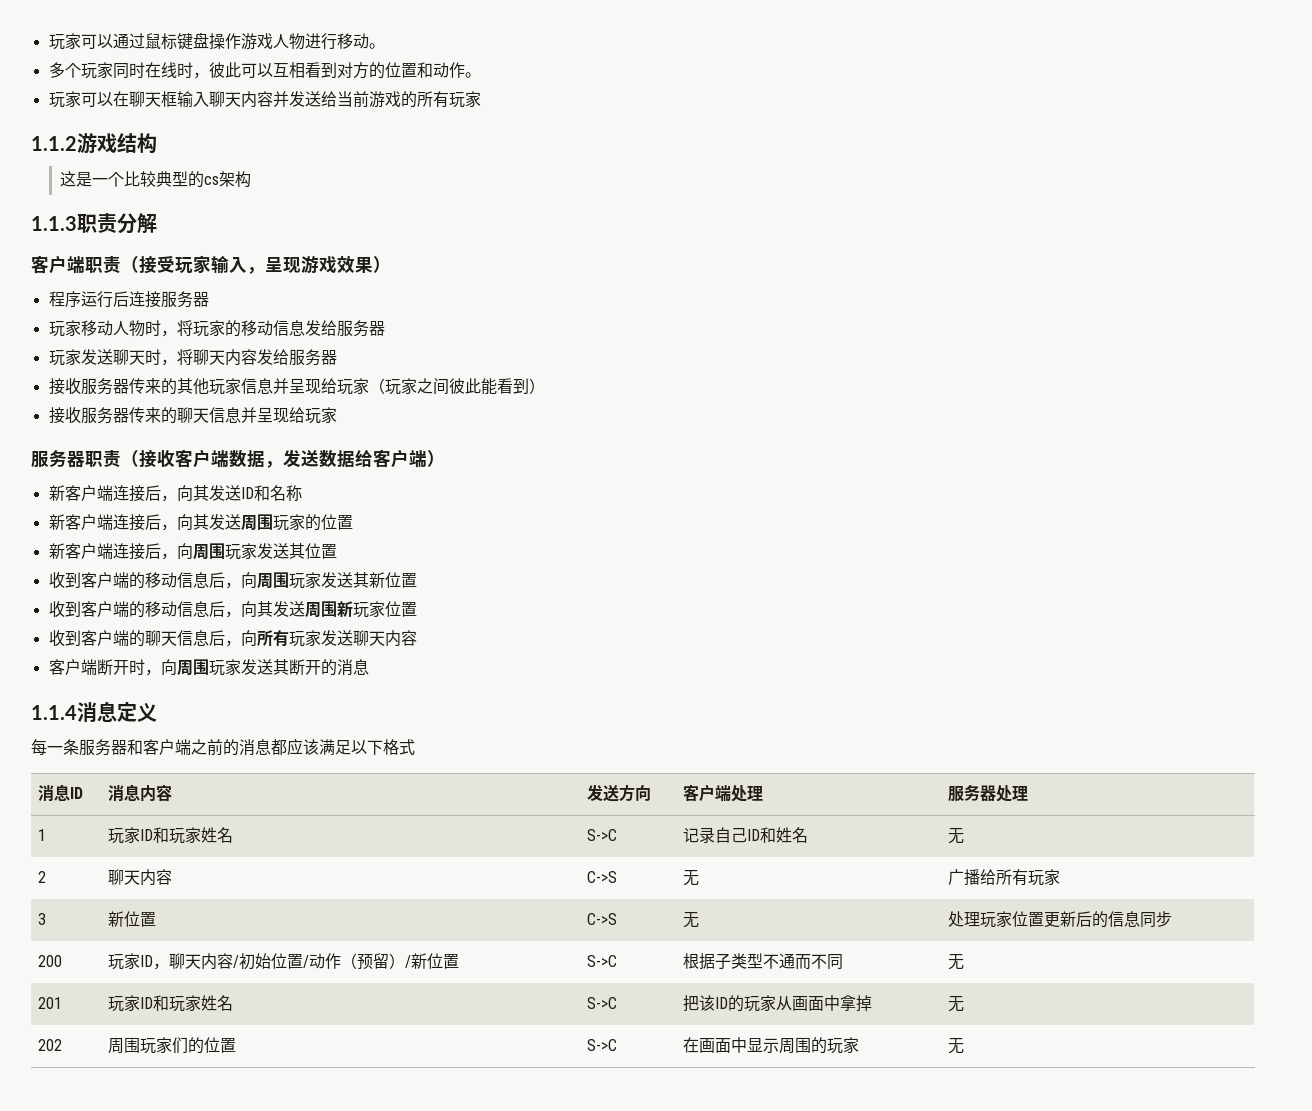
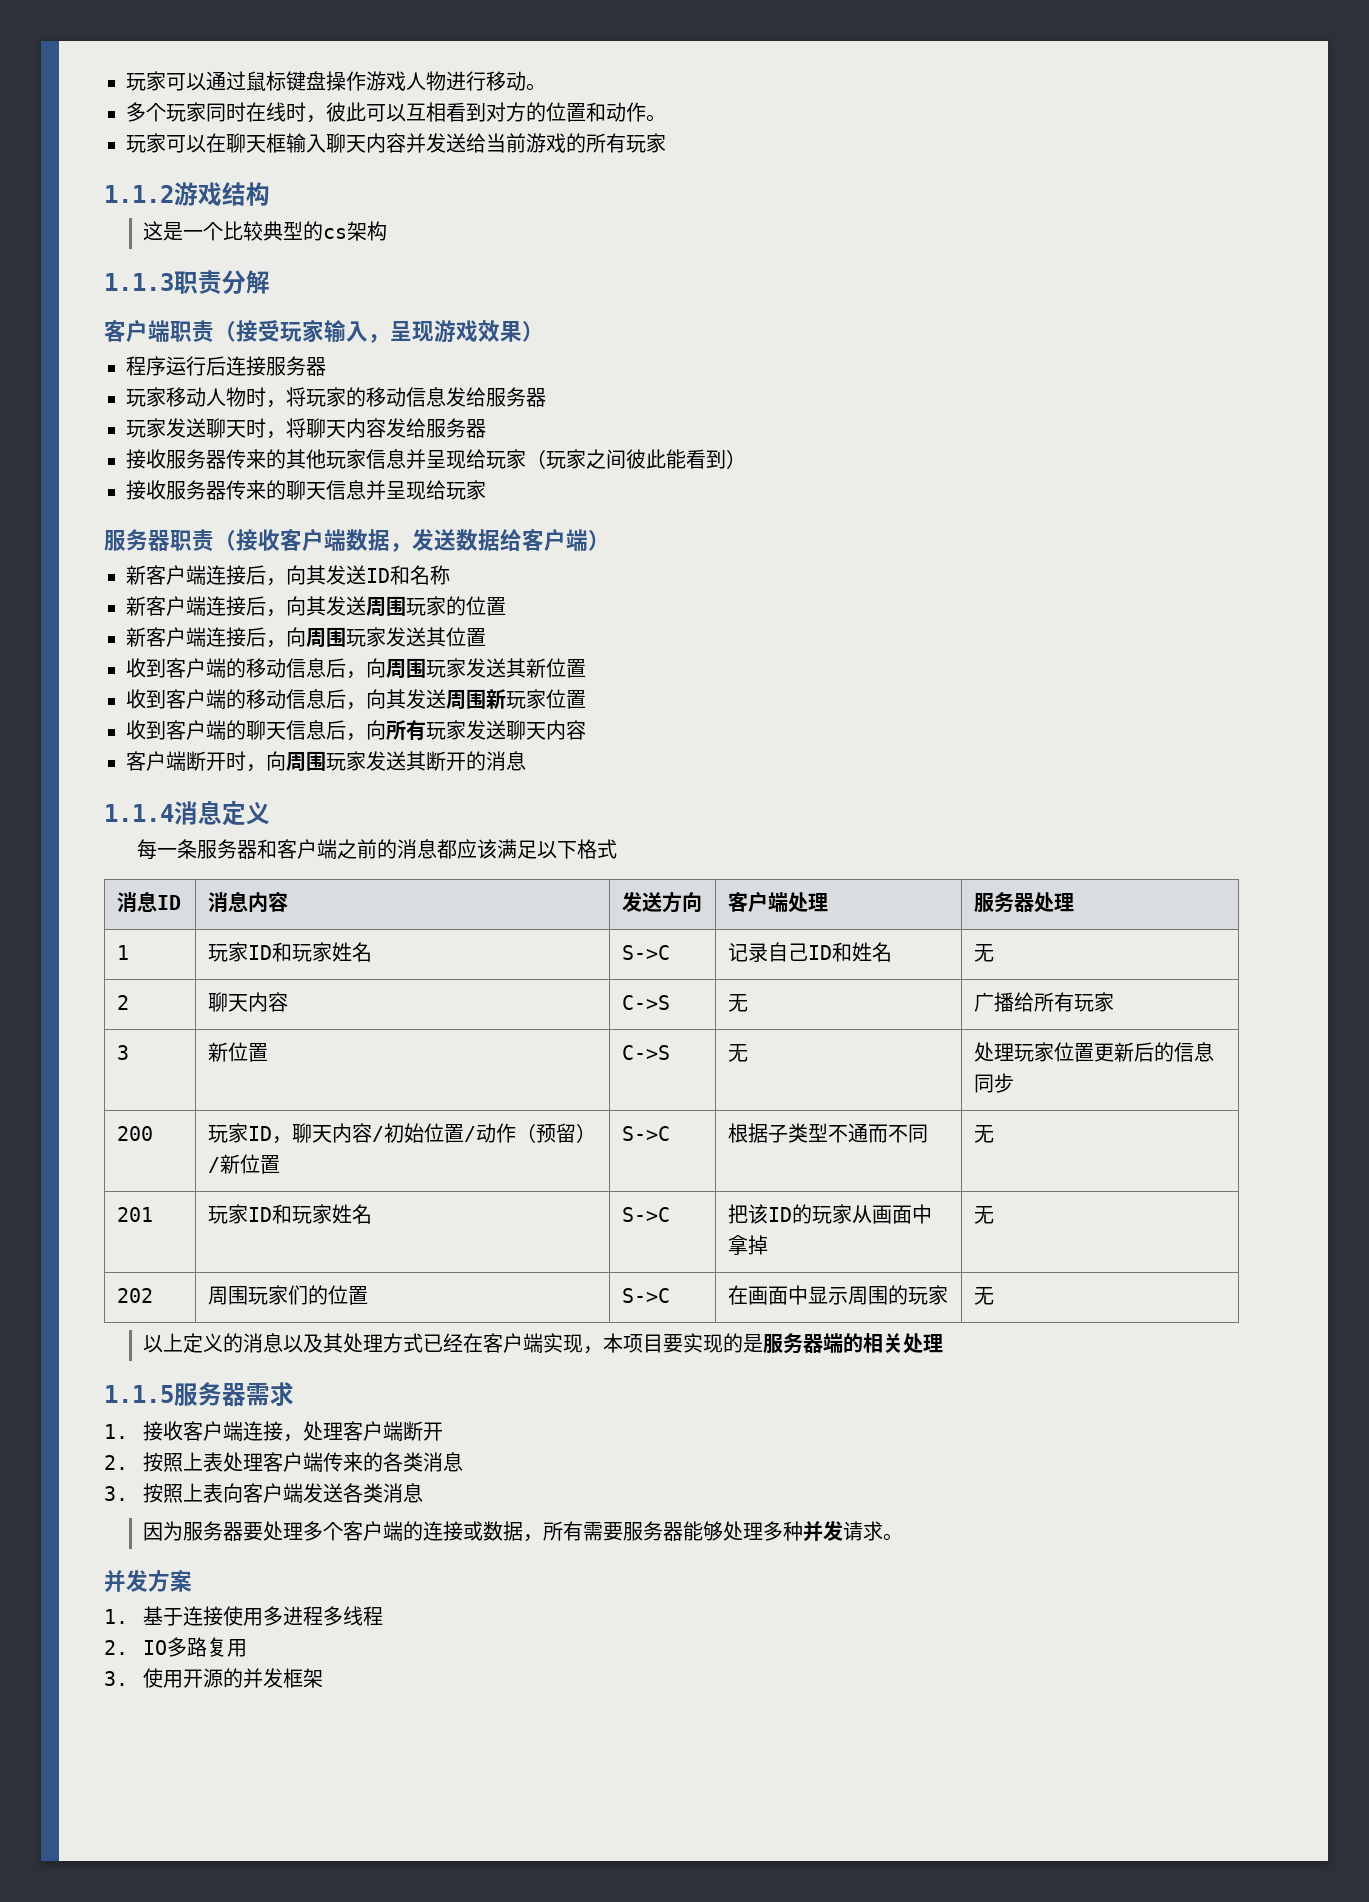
(964, 1046) none -> [143,1333,944,1354] [104,1382,294,1406] [104,1421,444,1442] [104,1452,464,1472] [104,1483,424,1503] [143,1521,904,1542] [104,1570,192,1593] [104,1606,384,1626] [104,1637,248,1657] [104,1668,324,1688] // 以上定义的消息以及其处理方式已经在客户端实现，本项目要实现的是服务器端的相关处理 // 1.1.5服务器需求 // 1.接收客户端连接，处理客户端断开 // 2.按照上表处理客户端传来的各类消息 // 3.按照上表向客户端发送各类消息 // 因为服务器要处理多个客户端的连接或数据，所有需要服务器能够处理多种并发请求。 // 并发方案 // 1.基于连接使用多进程多线程 // 2. IO多路复用 // 3.使用开源的并发框架

